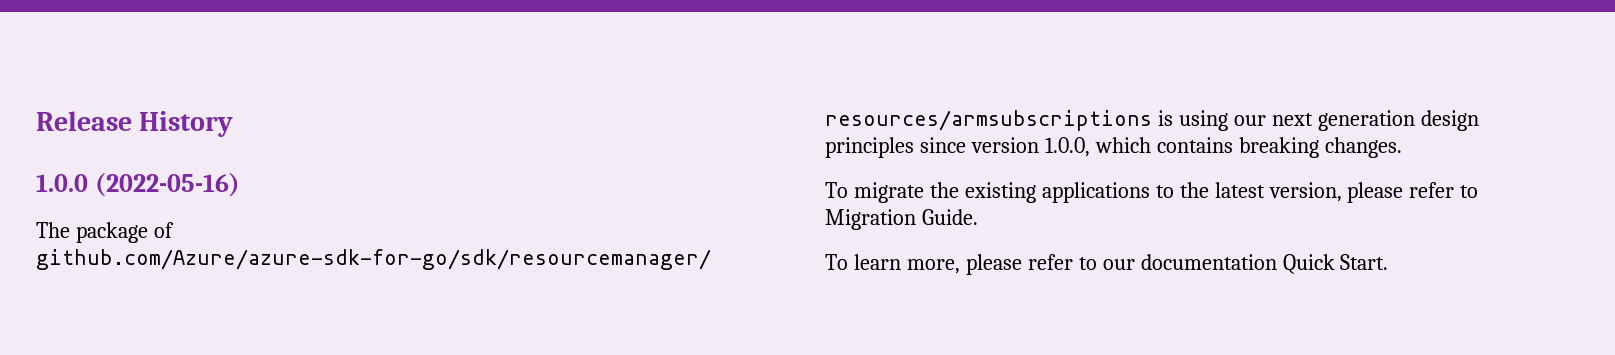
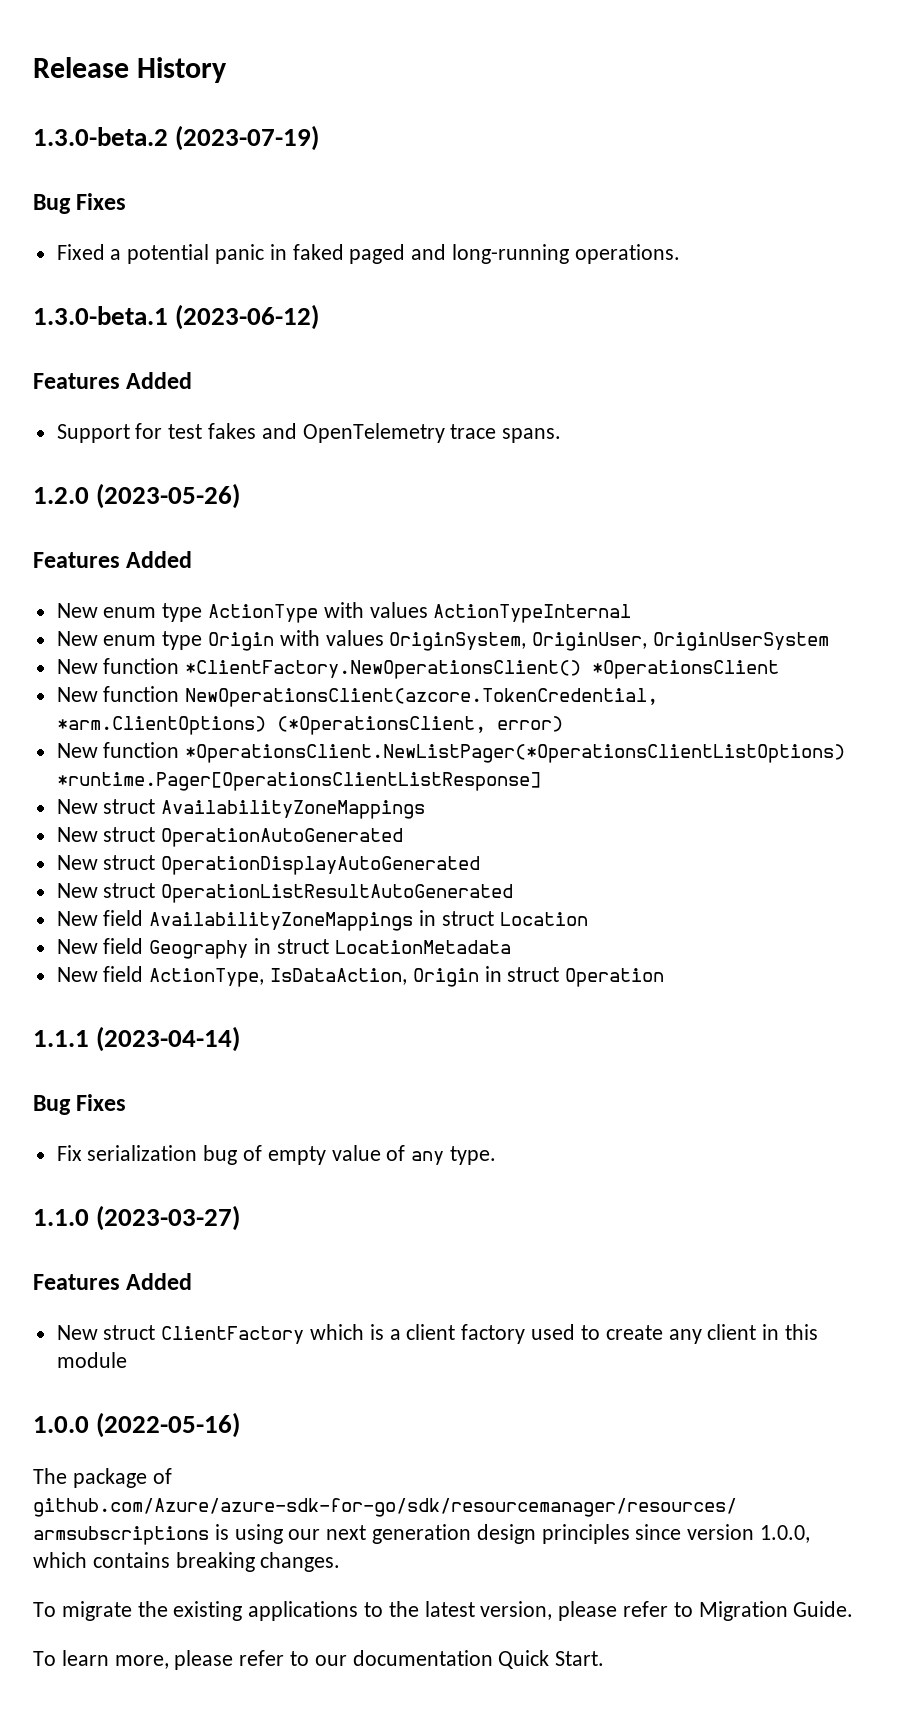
(234, 124) none -> [33,125,320,151] [33,193,127,214] [56,244,680,264] [33,304,320,330] [33,372,193,389] [56,423,562,443] [33,483,241,509] [33,551,193,568] [56,602,632,623] [56,630,830,651] [56,658,780,679] [56,686,659,707] [56,716,563,735] [56,742,846,763] [56,772,541,791] [56,799,426,819] [56,827,404,847] [56,855,481,875] [56,883,514,903] [56,910,588,931] [56,938,511,959] [56,966,665,987] [33,1026,241,1052] [33,1094,127,1115] [56,1145,497,1165] [33,1205,241,1231] [33,1273,193,1290] [56,1324,818,1344] [56,1352,127,1368] // 1.3.0-beta.2 (2023-07-19) // Bug Fixes // Fixed a potential panic in faked paged and long-running operations. // 1.3.0-beta.1 (2023-06-12) // Features Added // Support for test fakes and OpenTelemetry trace spans. // 1.2.0 (2023-05-26) // Features Added // New enum type ActionType with values ActionTypeInternal // New enum type Origin with values OriginSystem, OriginUser, OriginUserSystem // New function *ClientFactory.NewOperationsClient() *OperationsClient // New function NewOperationsClient(azcore.TokenCredential, *arm.ClientOptions) (*OperationsClient, error) // New function *OperationsClient.NewListPager(*OperationsClientListOptions) *runtime.Pager[OperationsClientListResponse] // New struct AvailabilityZoneMappings // New struct OperationAutoGenerated // New struct OperationDisplayAutoGenerated // New struct OperationListResultAutoGenerated // New field AvailabilityZoneMappings in struct Location // New field Geography in struct LocationMetadata // New field ActionType, IsDataAction, Origin in struct Operation // 1.1.1 (2023-04-14) // Bug Fixes // Fix serialization bug of empty value of any type. // 1.1.0 (2023-03-27) // Features Added // New struct ClientFactory which is a client factory used to create any client in this module

